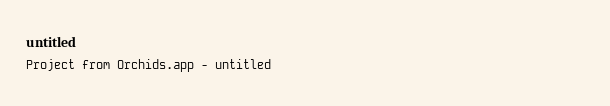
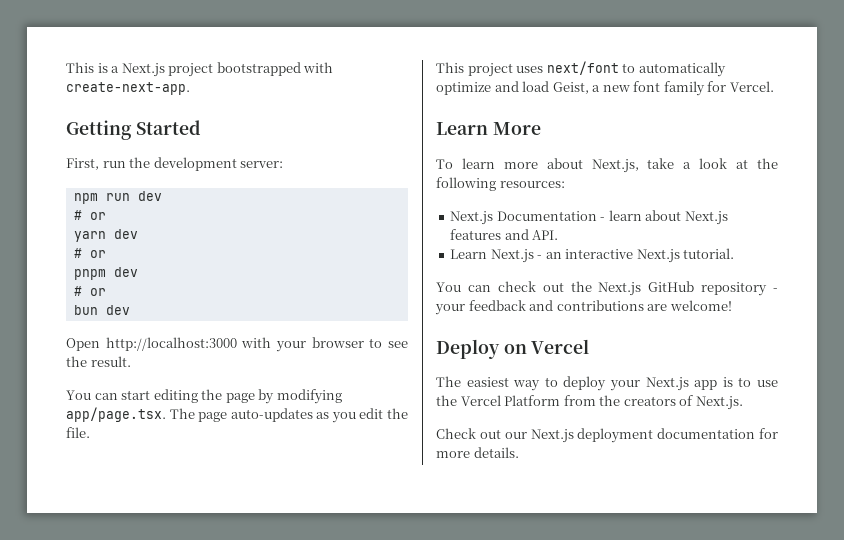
[26,36,76,47] [26,59,271,72] untitled // Project from Orchids.app - untitled -> [66,62,334,77] [66,82,190,95] [66,120,201,140] [66,157,284,171] [73,191,162,204] [73,210,106,220] [73,229,138,242] [73,248,106,258] [73,267,138,280] [73,286,106,296] [73,305,130,315] [66,337,408,352] [66,356,131,367] [66,389,342,404] [66,407,408,423] [66,427,90,438] [436,61,726,77] [436,81,774,96] [436,122,541,135] [436,158,778,173] [436,177,565,191] [450,210,728,225] [450,229,559,240] [450,248,735,263] [436,281,778,296] [435,300,732,315] [436,339,590,359] [436,376,778,391] [436,395,743,410] [436,428,778,443] [436,447,519,458] This is a Next.js project bootstrapped with create-next-app. // Getting Started // First, run the development server: // npm run dev // # or // yarn dev // # or // pnpm dev // # or // bun dev // Open http://localhost:3000 with your browser to see the result. // You can start editing the page by modifying app/page.tsx. The page auto-updates as you edit the file. // This project uses next/font to automatically optimize and load Geist, a new font family for Vercel. // Learn More // To learn more about Next.js, take a look at the following resources: // Next.js Documentation - learn about Next.js features and API. // Learn Next.js - an interactive Next.js tutorial. // You can check out the Next.js GitHub repository - your feedback and contributions are welcome! // Deploy on Vercel // The easiest way to deploy your Next.js app is to use the Vercel Platform from the creators of Next.js. // Check out our Next.js deployment documentation for more details.

